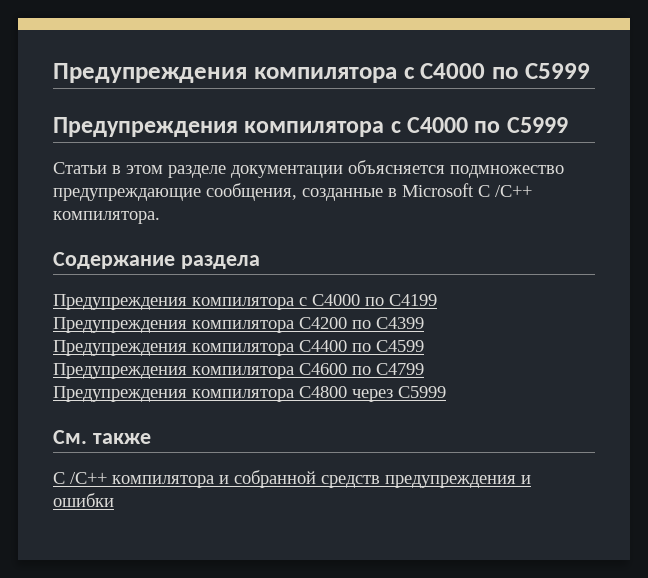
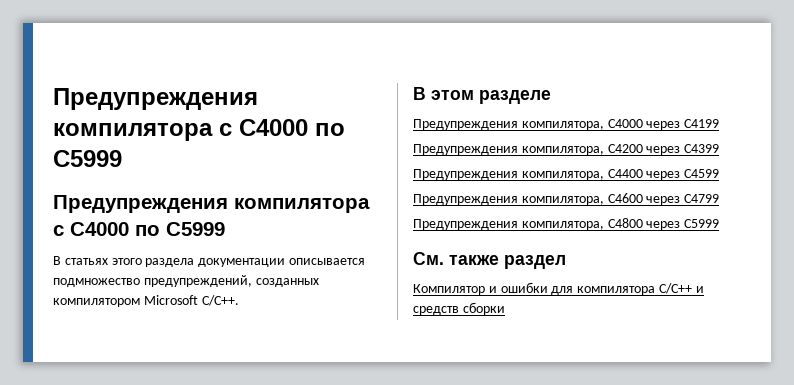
[53,160,564,178] [53,183,532,201] [53,211,160,224] [53,252,260,269] [53,294,384,310] Статьи в этом разделе документации объясняется подмножество предупреждающие сообщения, созданные в Microsoft C /C++ компилятора. // Содержание раздела // Предупреждения компилятора с C4000 по -> [53,256,365,267] [53,275,319,287] [53,295,239,307] [413,87,551,104] [413,119,681,130] В статьях этого раздела документации описывается подмножество предупреждений, созданных компилятором Microsoft C/C++. // В этом разделе // Предупреждения компилятора, C4000 через
[192,317,371,333] компилятора C4200 по -> [521,144,681,155] компилятора, C4200 через
[192,340,371,356] компилятора C4400 по -> [521,169,681,180] компилятора, C4400 через
[192,363,371,379] компилятора C4600 по -> [521,193,681,205] компилятора, C4600 через
[192,389,294,402] компилятора -> [521,221,604,230] компилятора,
[53,470,531,488] [53,493,114,507] // C /C++ компилятора и собранной средств предупреждения и ошибки -> [504,255,566,269] [413,282,704,295] [413,302,505,315] раздел // Компилятор и ошибки для компилятора C/C++ и средств сборки

